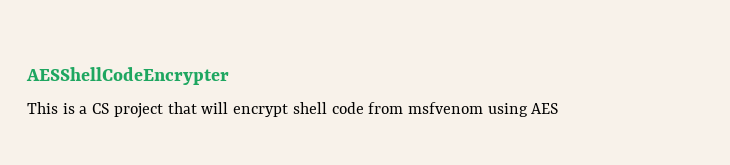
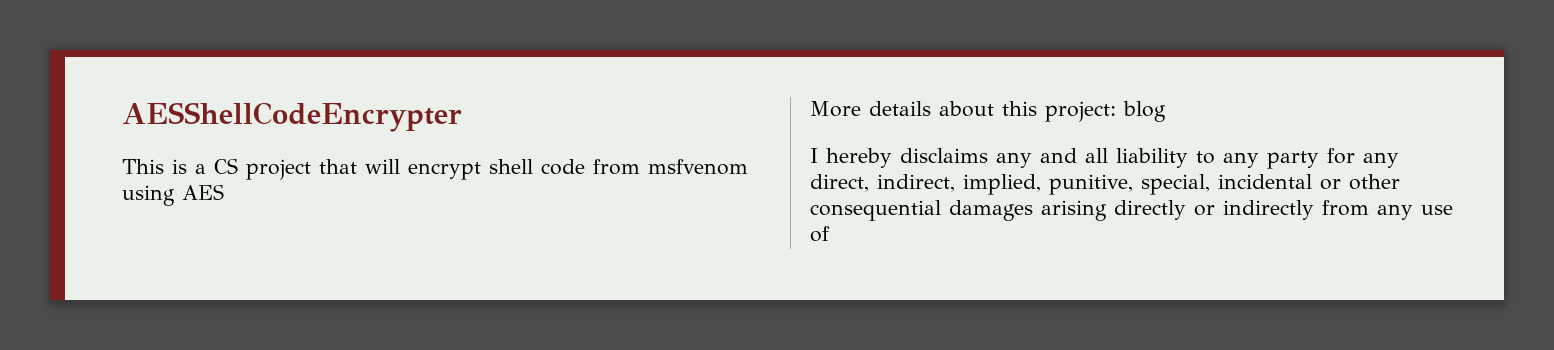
(559, 108) none -> [810,101,1166,122] [810,148,1399,169] [810,174,1400,195] [810,200,1453,221] [810,226,830,242] // More details about this project: blog // I hereby disclaims any and all liability to any party for any direct, indirect, implied, punitive, special, incidental or other consequential damages arising directly or indirectly from any use of

